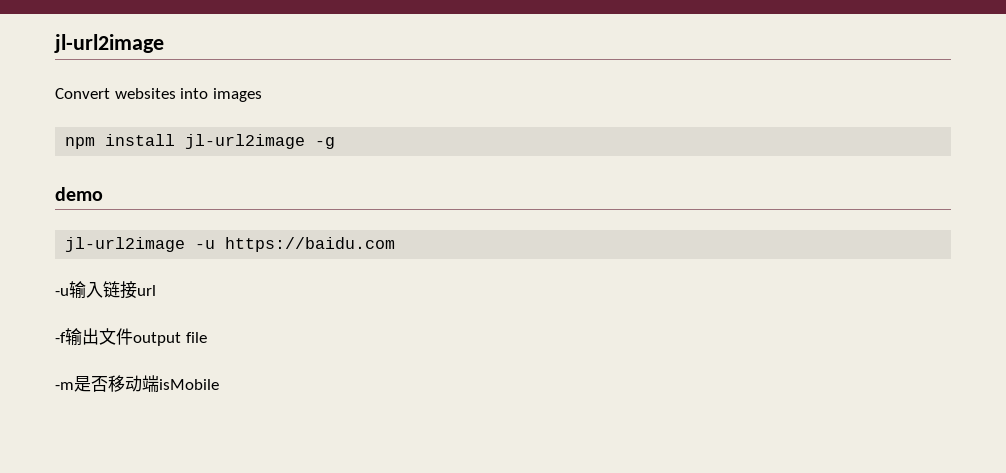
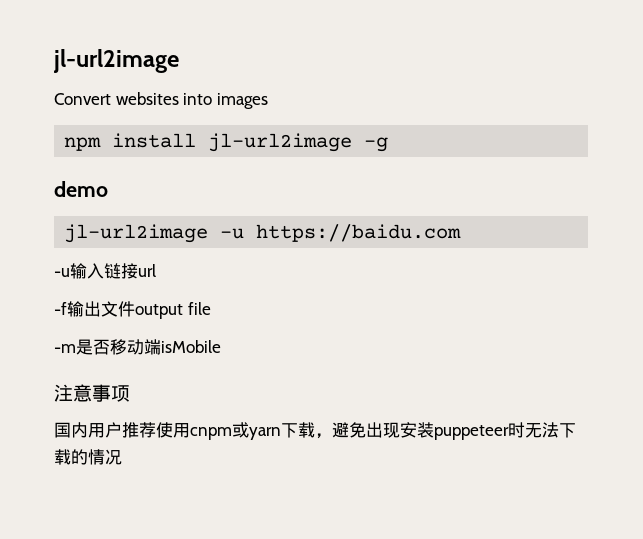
(219, 384) none -> [54,384,130,402] [54,422,576,440] [54,449,122,465] // 注意事项 // 国内用户推荐使用cnpm或yarn下载，避免出现安装puppeteer时无法下载的情况

